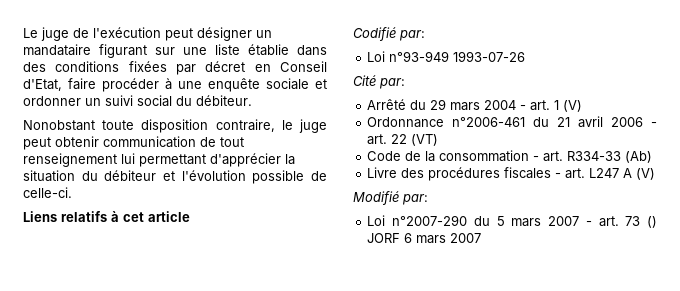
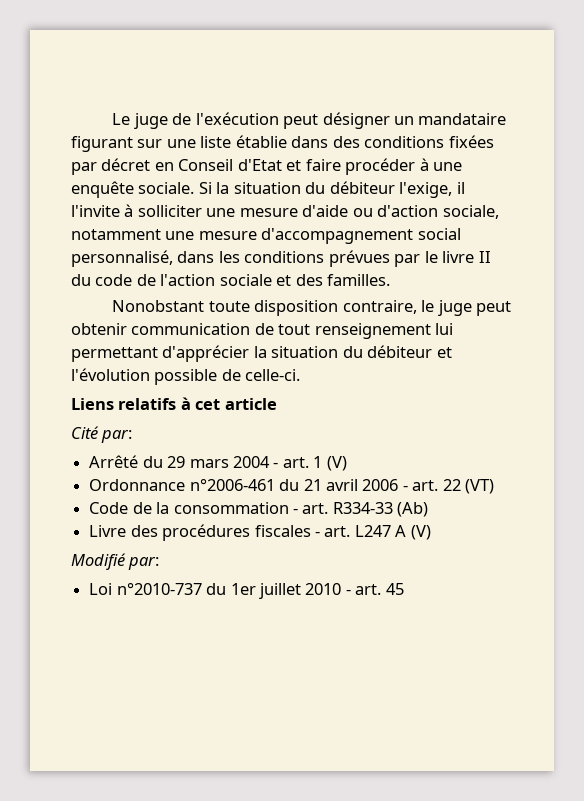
[23,79,62,91] d'Etat, -> [237,159,302,171] d'Etat et
[266,78,327,90] [23,95,252,107] sociale et ordonner un suivi social du débiteur. -> [138,181,465,198] [71,204,499,219] [71,228,461,244] [71,250,491,267] [71,274,391,286] sociale. Si la situation du débiteur l'exige, il l'invite à solliciter une mesure d'aide ou d'action sociale, notamment une mesure d'accompagnement social personnalisé, dans les conditions prévues par le livre II du code de l'action sociale et des familles.
[353,27,425,41] [367,51,526,62] // Codifié par: // Loi n°93-949 1993-07-26 -> (277, 404) none
[392,215,657,228] [367,233,482,244] n°2007-290 du 5 mars 2007 - art. 73 () JORF 6 mars 2007 -> [116,582,404,599] n°2010-737 du 1er juillet 2010 - art. 45

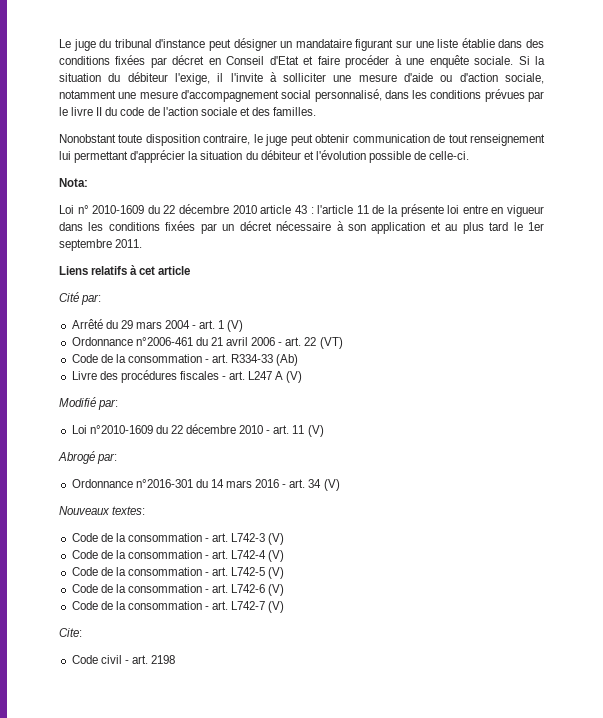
[172,112,279,125] de l'exécution -> [99,39,206,48] du tribunal d'instance
(301, 375) none -> [59,178,88,187] [59,204,544,217] [59,221,544,234] [59,239,143,251] // Nota: // Loi n° 2010-1609 du 22 décembre 2010 article 43 : l'article 11 de la présente loi entre en vigueur dans les conditions fixées par un décret nécessaire à son application et au plus tard le 1er septembre 2011.
[116,582,404,599] n°2010-737 du 1er juillet 2010 - art. 45 -> [89,424,324,437] [58,451,118,464] [71,479,340,491] [59,506,146,515] [71,533,285,545] [71,550,285,562] [71,567,285,579] [71,584,285,596] [71,601,285,613] [59,628,82,637] [71,655,176,664] n°2010-1609 du 22 décembre 2010 - art. 11 (V) // Abrogé par: // Ordonnance n°2016-301 du 14 mars 2016 - art. 34 (V) // Nouveaux textes: // Code de la consommation - art. L742-3 (V) // Code de la consommation - art. L742-4 (V) // Code de la consommation - art. L742-5 (V) // Code de la consommation - art. L742-6 (V) // Code de la consommation - art. L742-7 (V) // Cite: // Code civil - art. 2198

